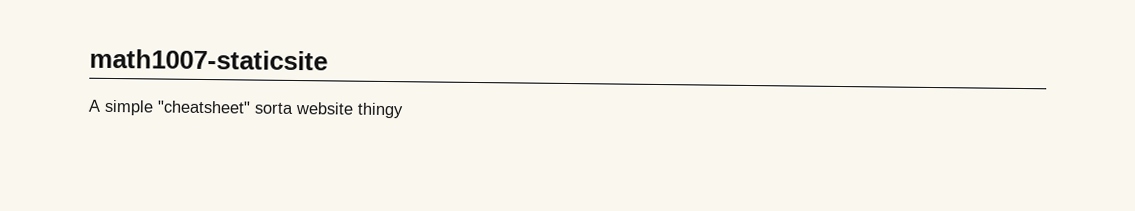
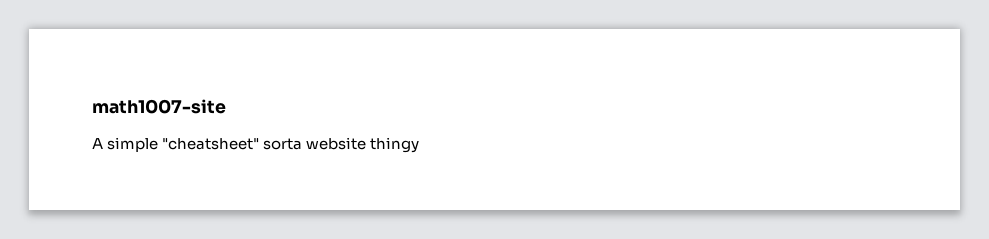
[89,48,328,71] math1007-staticsite -> [92,99,226,114] math1007-site

